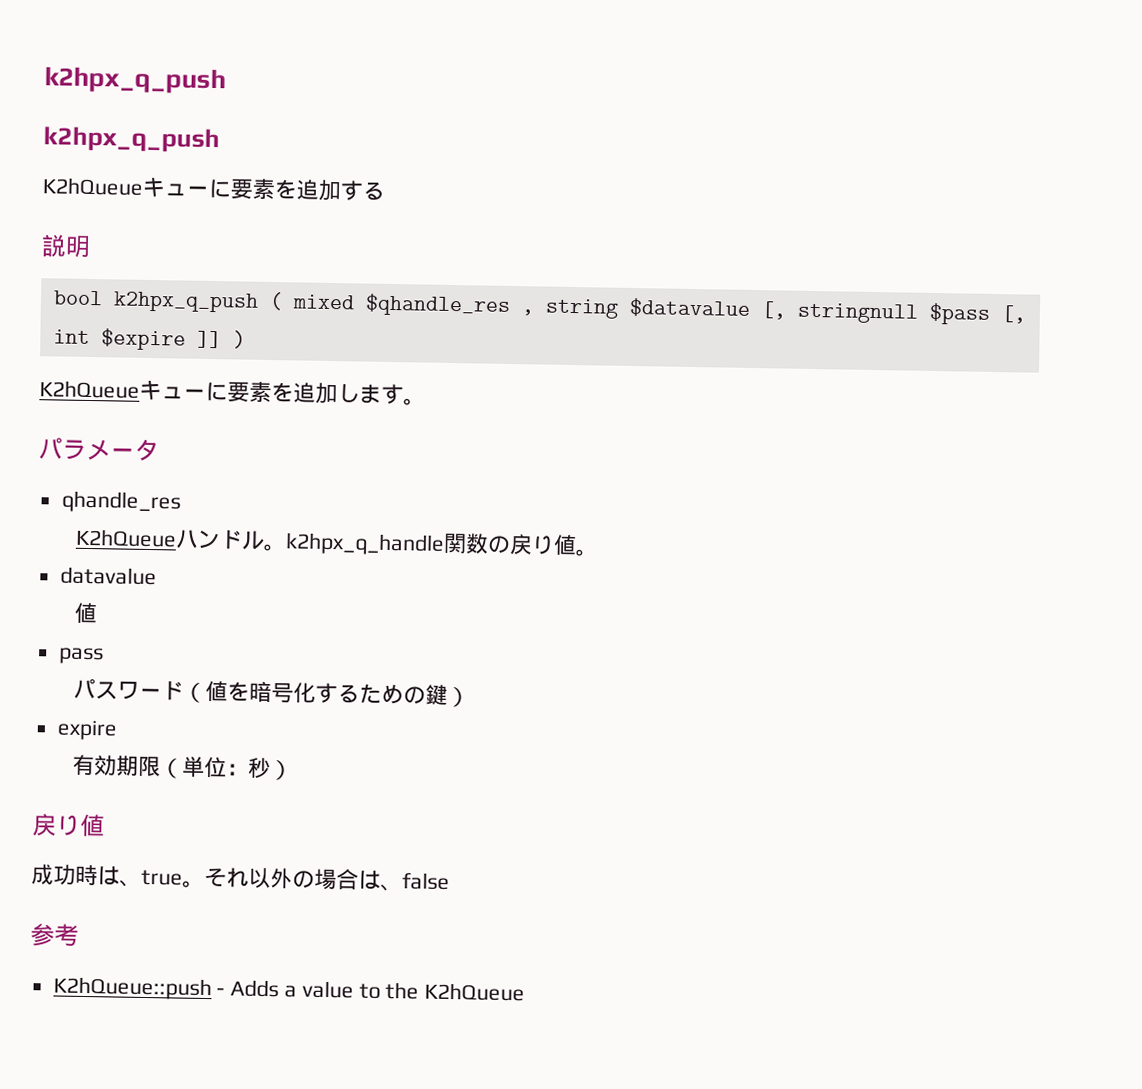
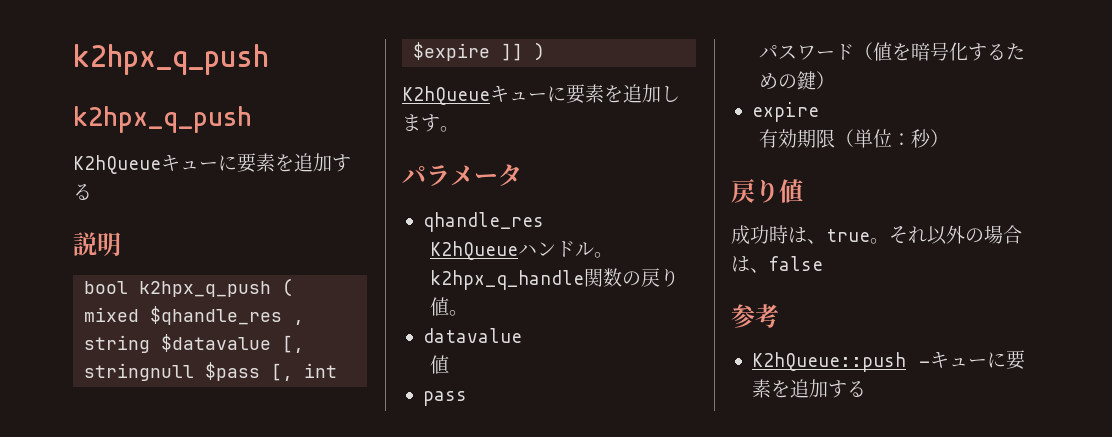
[230,979,526,1002] Adds a value to the K2hQueue -> [930,350,1025,370] [751,379,866,398] キューに要素を追加する

